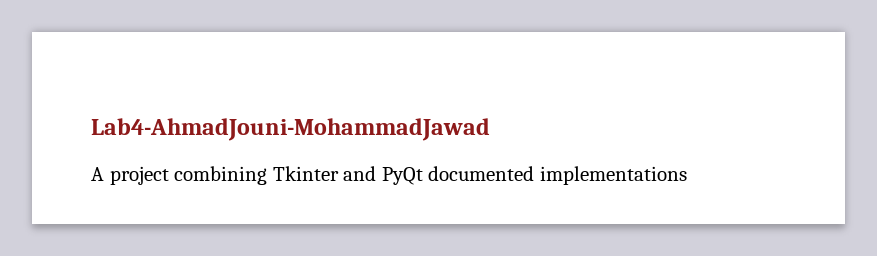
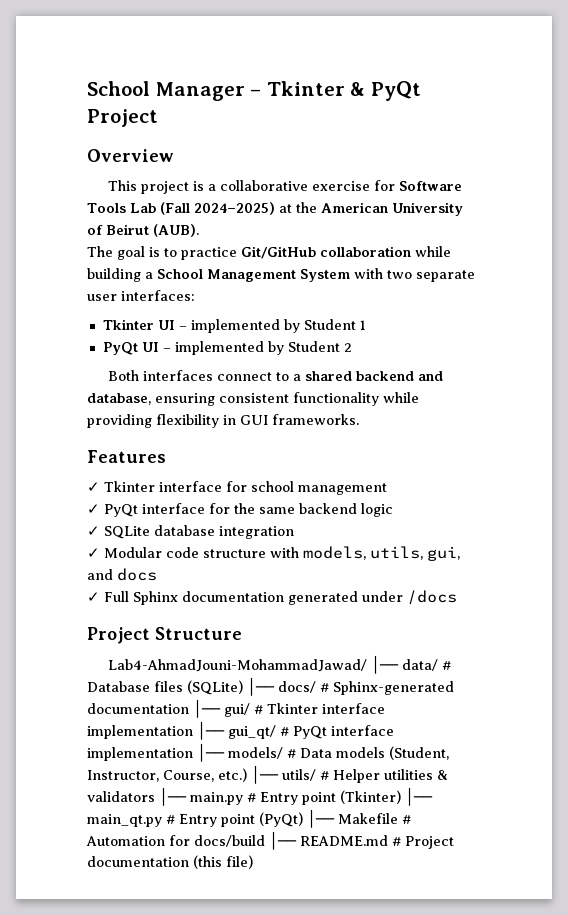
[91,118,490,141] [91,166,687,185] Lab4-AhmadJouni-MohammadJawad // A project combining Tkinter and PyQt documented implementations -> [87,81,421,101] [87,109,158,127] [87,149,174,162] [107,180,462,194] [87,202,463,216] [87,224,199,237] [87,246,451,260] [87,268,475,282] [87,290,195,301] [102,319,366,333] [102,341,352,355] [107,370,443,381] [87,392,419,406] [87,414,359,428] [87,450,166,463] [87,481,387,495] [87,503,393,517] [87,525,294,539] [87,546,460,561] [87,568,157,581] [87,590,457,605] [87,627,242,644] [107,655,451,674] [87,677,454,696] [87,699,385,718] [87,721,394,740] [87,743,449,762] [87,765,448,784] [87,787,433,806] [87,809,411,828] [86,831,454,850] [87,855,253,869] School Manager – Tkinter & PyQt Project // Overview // This project is a collaborative exercise for Software Tools Lab (Fall 2024–2025) at the American University of Beirut (AUB). // The goal is to practice Git/GitHub collaboration while building a School Management System with two separate user interfaces: // Tkinter UI – implemented by Student 1 // PyQt UI – implemented by Student 2 // Both interfaces connect to a shared backend and database, ensuring consistent functionality while providing flexibility in GUI frameworks. // Features // ✓ Tkinter interface for school management // ✓ PyQt interface for the same backend logic // ✓ SQLite database integration // ✓ Modular code structure with models, utils, gui, and docs // ✓ Full Sphinx documentation generated under /docs // Project Structure // Lab4-AhmadJouni-MohammadJawad/ │── data/ # Database files (SQLite) │── docs/ # Sphinx-generated documentation │── gui/ # Tkinter interface implementation │── gui_qt/ # PyQt interface implementation │── models/ # Data models (Student, Instructor, Course, etc.) │── utils/ # Helper utilities & validators │── main.py # Entry point (Tkinter) │── main_qt.py # Entry point (PyQt) │── Makefile # Automation for docs/build │── README.md # Project documentation (this file)

